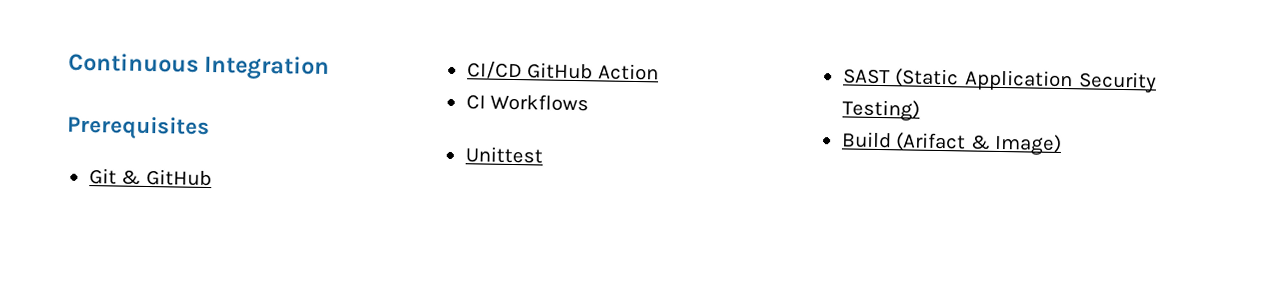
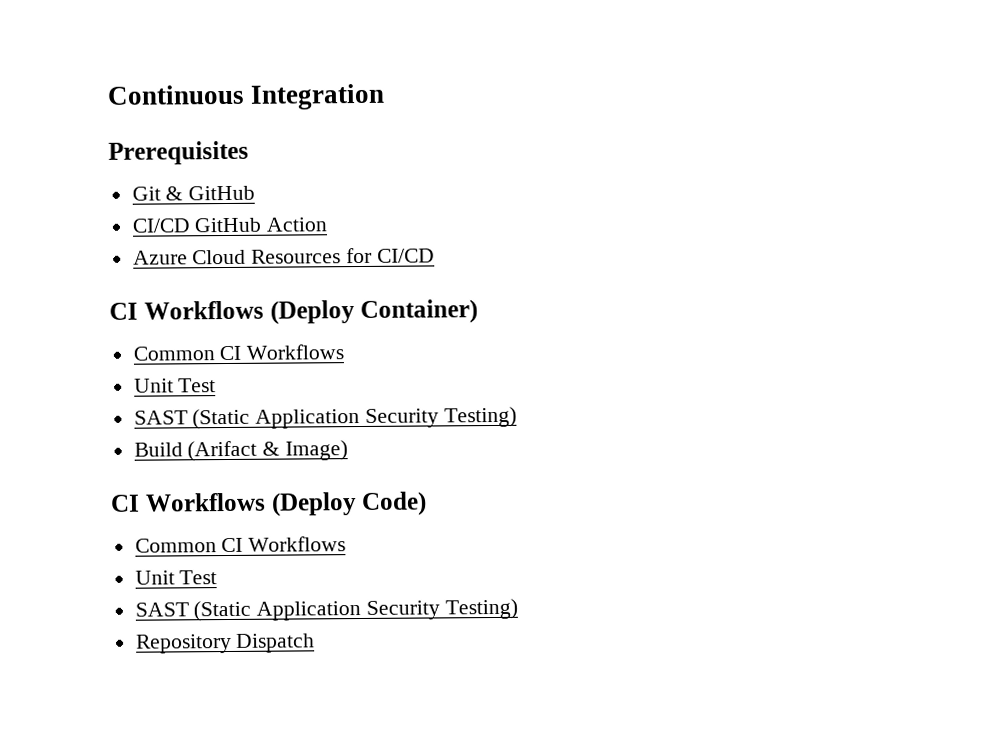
[465,93,590,112] [464,146,543,164] CI Workflows // Unittest -> [132,247,435,265] [109,299,479,325] [132,344,345,361] [133,378,217,393] Azure Cloud Resources for CI/CD // CI Workflows (Deploy Container) // Common CI Workflows // Unit Test
(1063, 145) none -> [110,491,428,517] [134,536,347,553] [134,570,218,585] [134,598,518,622] [135,633,316,654] // CI Workflows (Deploy Code) // Common CI Workflows // Unit Test // SAST (Static Application Security Testing) // Repository Dispatch

